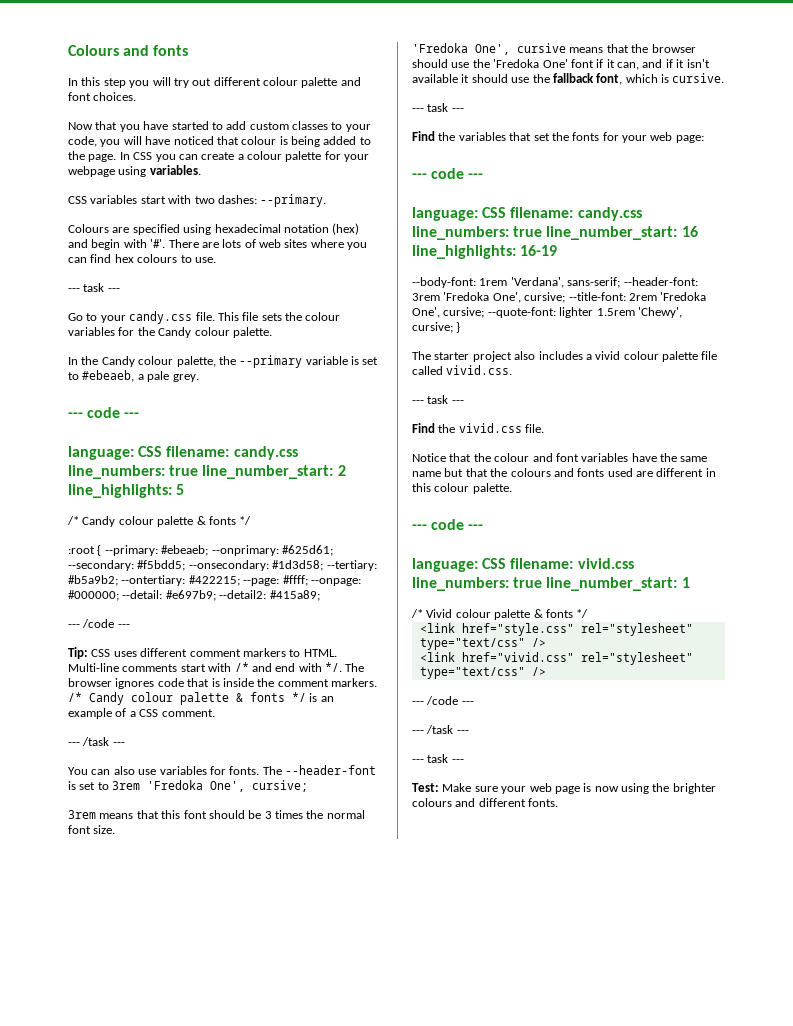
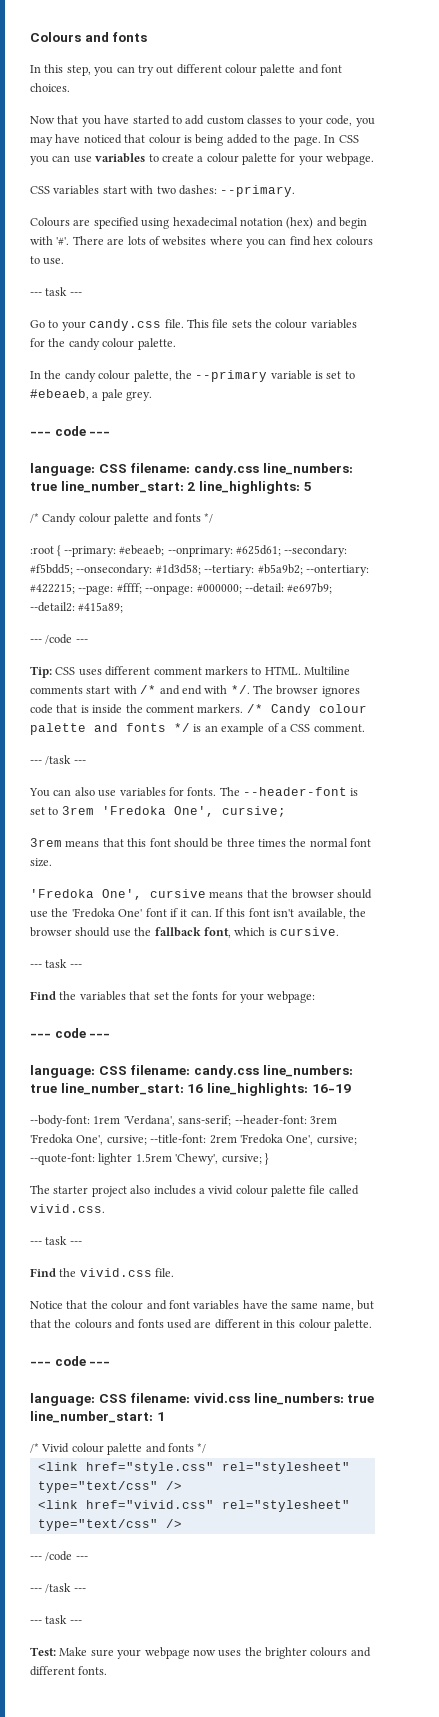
[103,77,171,88] step you will -> [66,65,135,76] step, you can
[123,136,142,145] will -> [30,136,53,146] may
(198, 157) none -> [73,153,159,163] use variables to
[68,165,201,177] webpage using variables. -> [326,153,375,165] webpage.
[259,239,308,248] web sites -> [162,236,207,246] websites
[158,327,192,338] Candy -> [68,338,100,350] candy
[101,356,135,367] Candy -> [64,370,96,382] candy
[196,516,206,525] & -> [152,513,173,523] and
[68,663,119,672] Multi-line -> [304,666,350,676] Multiline
[236,693,243,702] & -> [94,723,118,732] and
[264,811,272,819] 3 -> [226,838,255,847] three
[617,59,710,70] [412,74,470,83] can, and if it isn't available it -> [190,908,366,919] [30,927,72,937] can. If this font isn't available, the browser
[650,132,704,143] web page: -> [267,991,316,1003] webpage:
[412,471,441,477] name -> [321,1302,354,1311] name,
[533,609,543,618] & -> [145,1443,166,1453] and
[529,783,649,794] web page is now using -> [144,1647,242,1659] webpage now uses

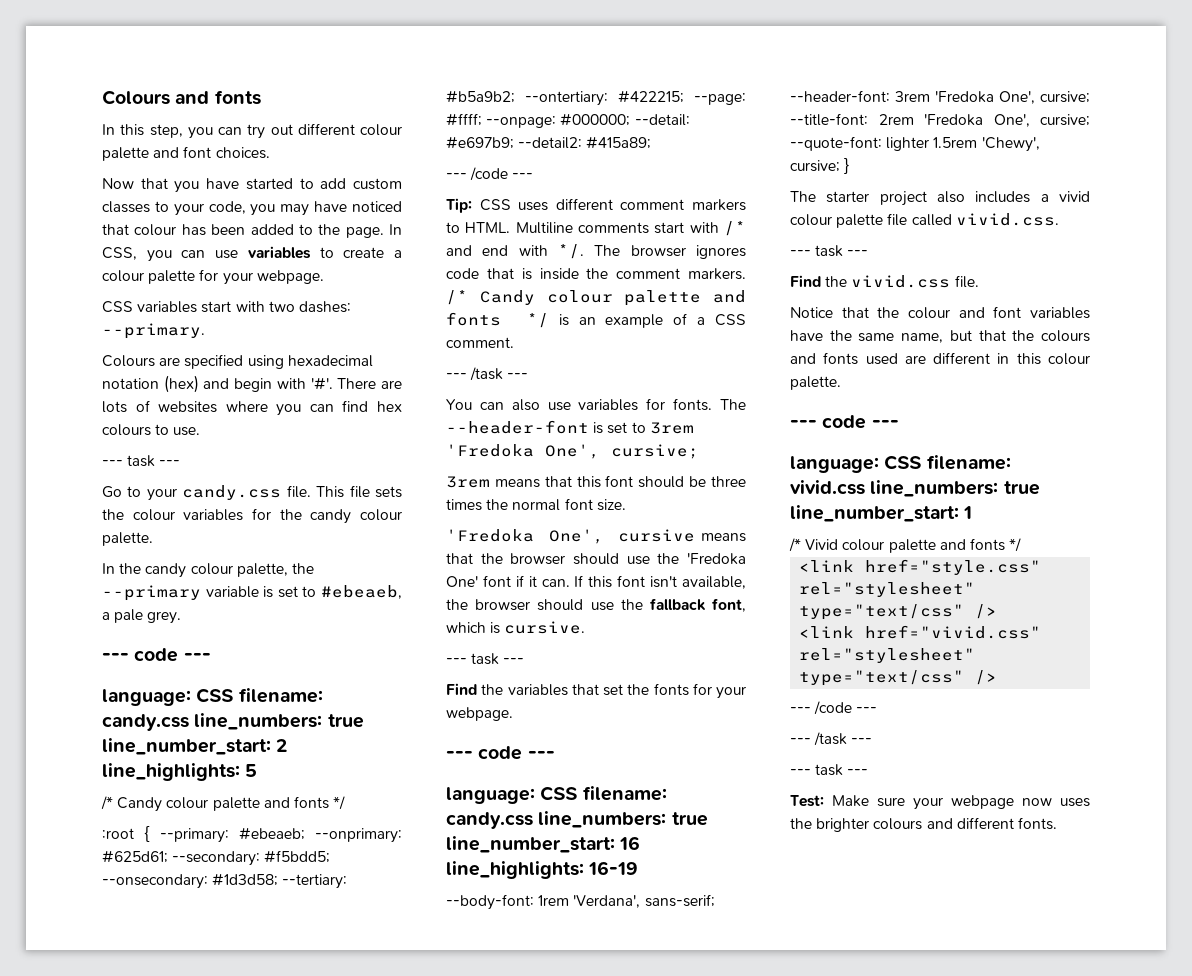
[183,134,224,146] is being -> [181,224,246,236] has been
[338,135,359,143] CSS -> [102,247,137,260] CSS,
[267,991,316,1003] webpage: -> [446,707,513,721] webpage.

